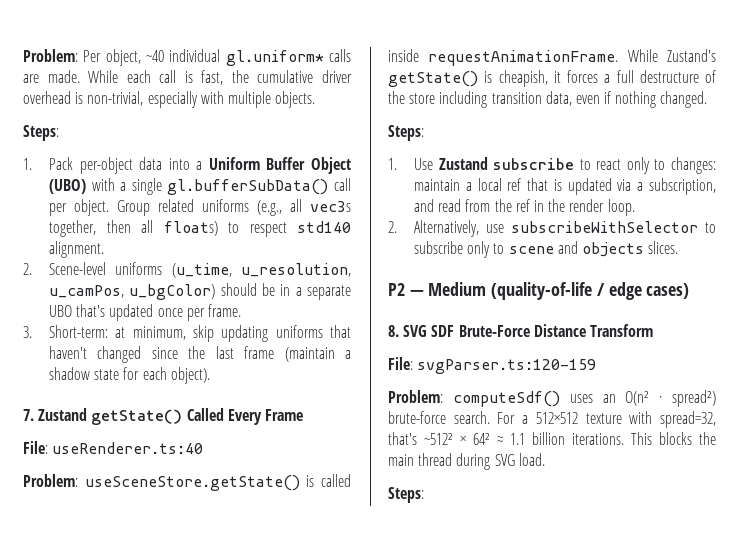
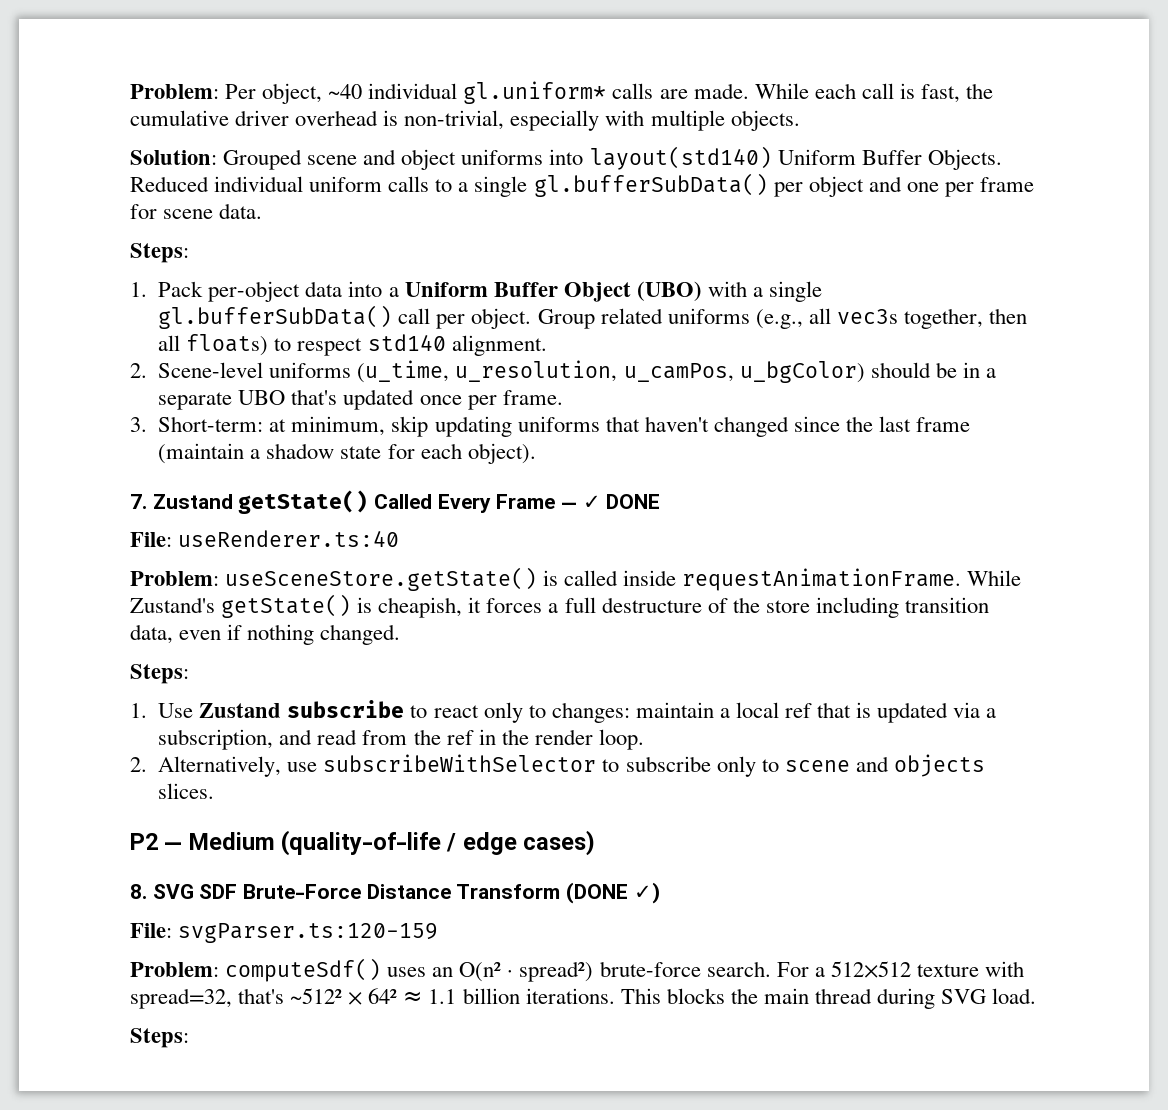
(316, 99) none -> [130,146,1002,170] [130,173,1034,197] [130,203,263,219] // Solution: Grouped scene and object uniforms into layout(std140) Uniform Buffer Objects. Reduced individual uniform calls to a single gl.bufferSubData() per object and one per frame for scene data.
(303, 415) none -> [561,494,661,509] — ✓ DONE
(653, 330) none -> [566,882,660,904] (DONE ✓)

